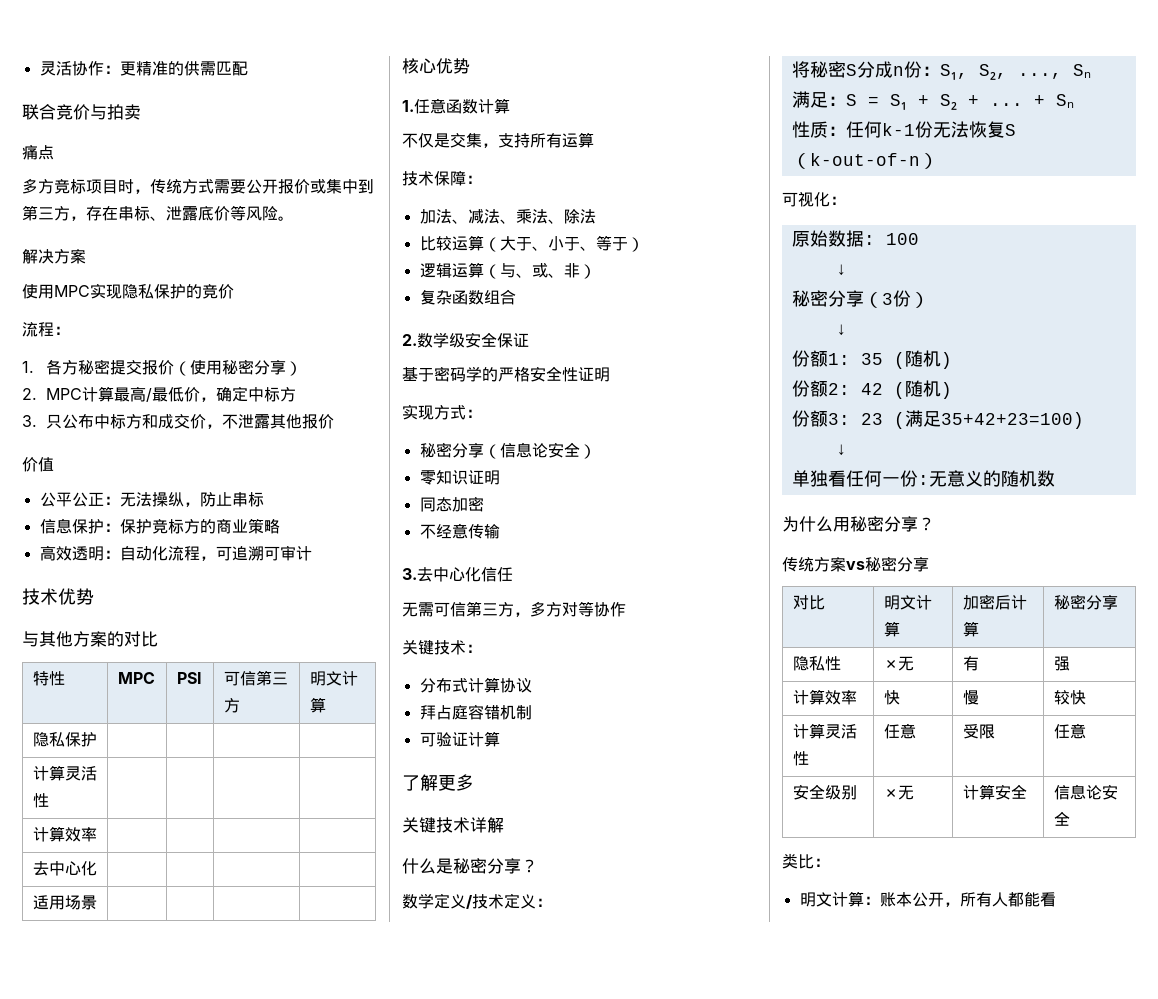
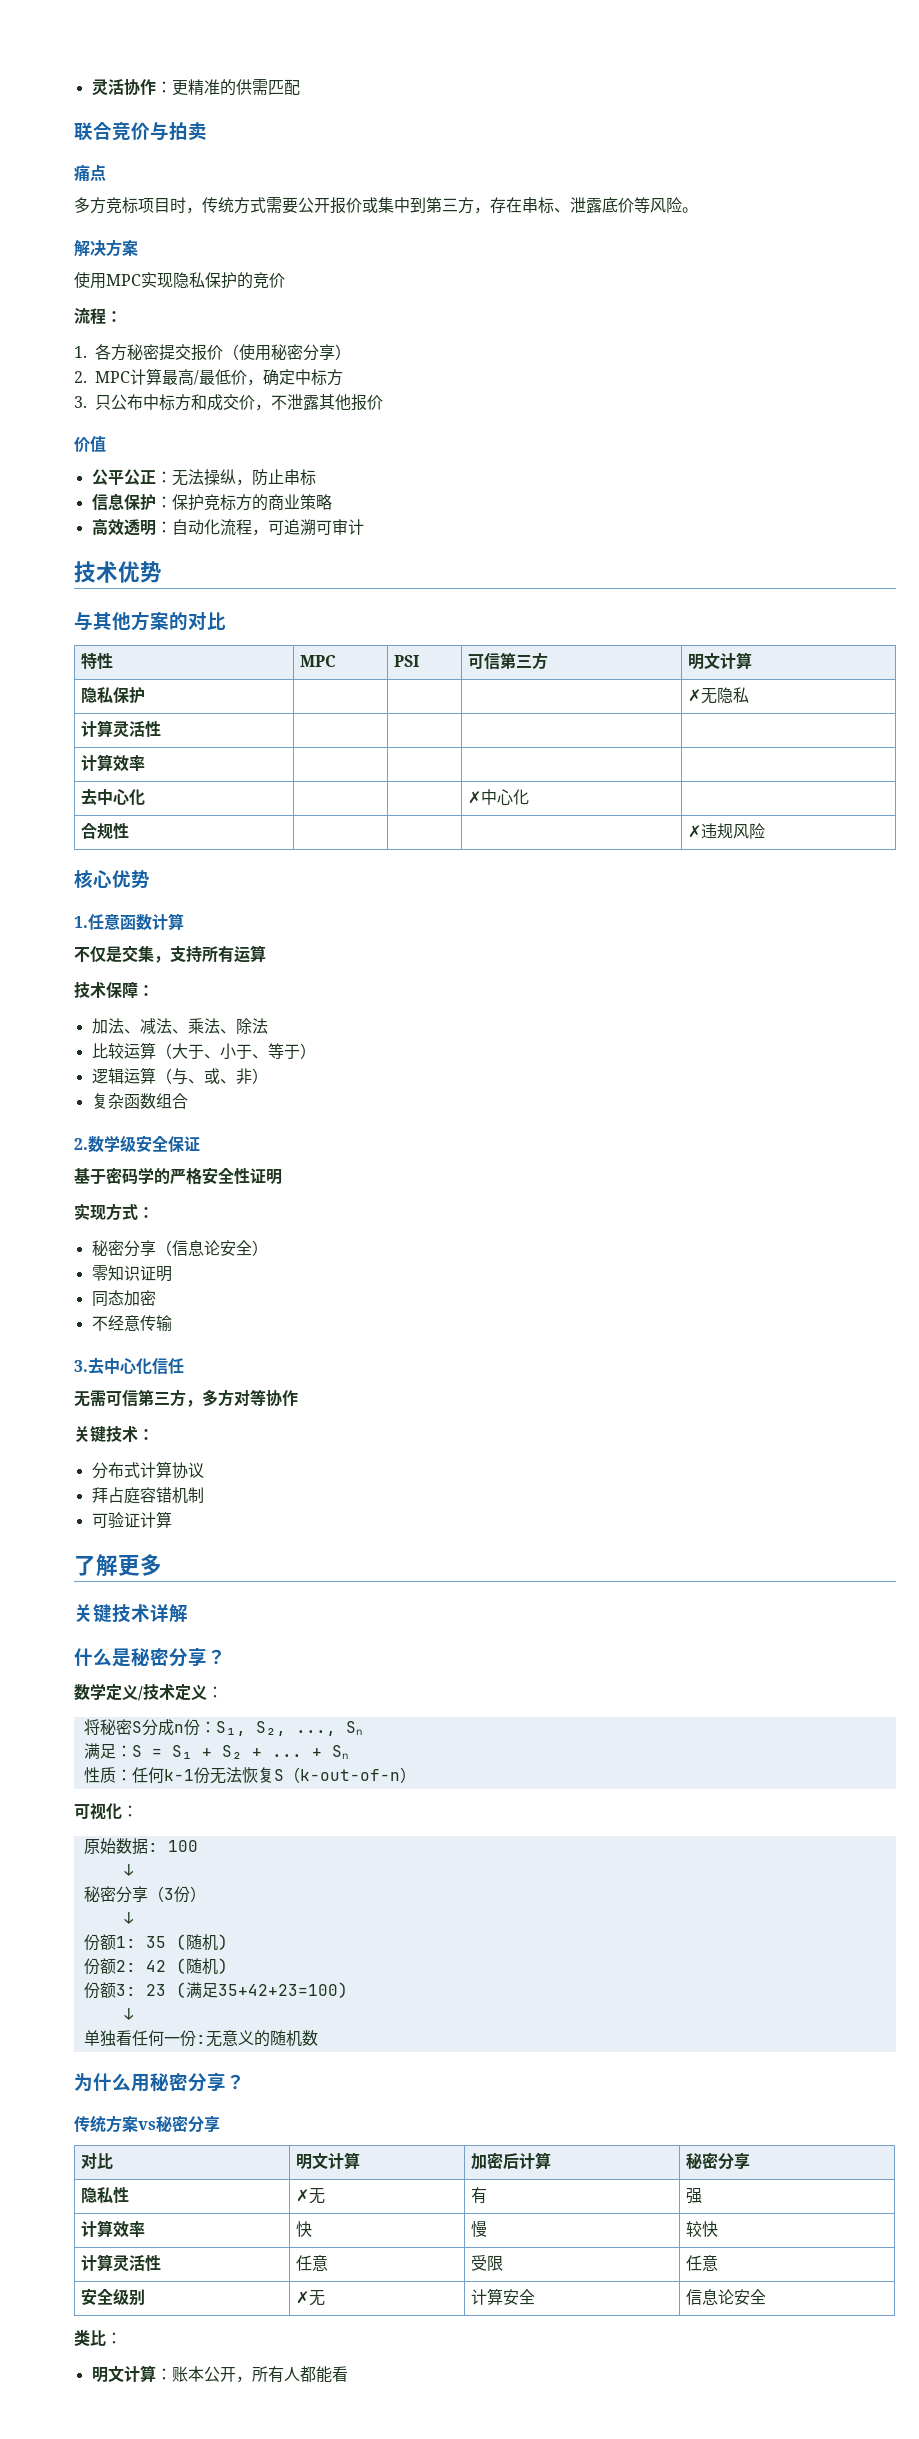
(97, 739) none -> [687,687,749,704] ✗无隐私
[32,895,97,910] | // 适用场景 | | | | -> [467,789,529,805] [80,822,129,839] [687,823,765,839] ✗中心化 | // 合规性 | | | | ✗违规风险

